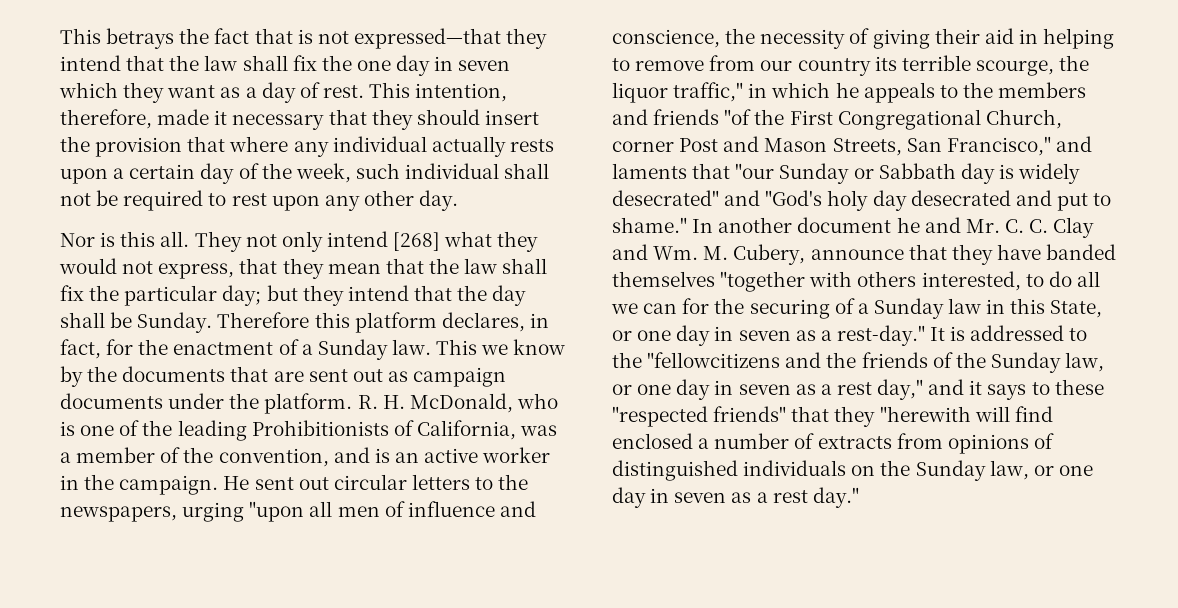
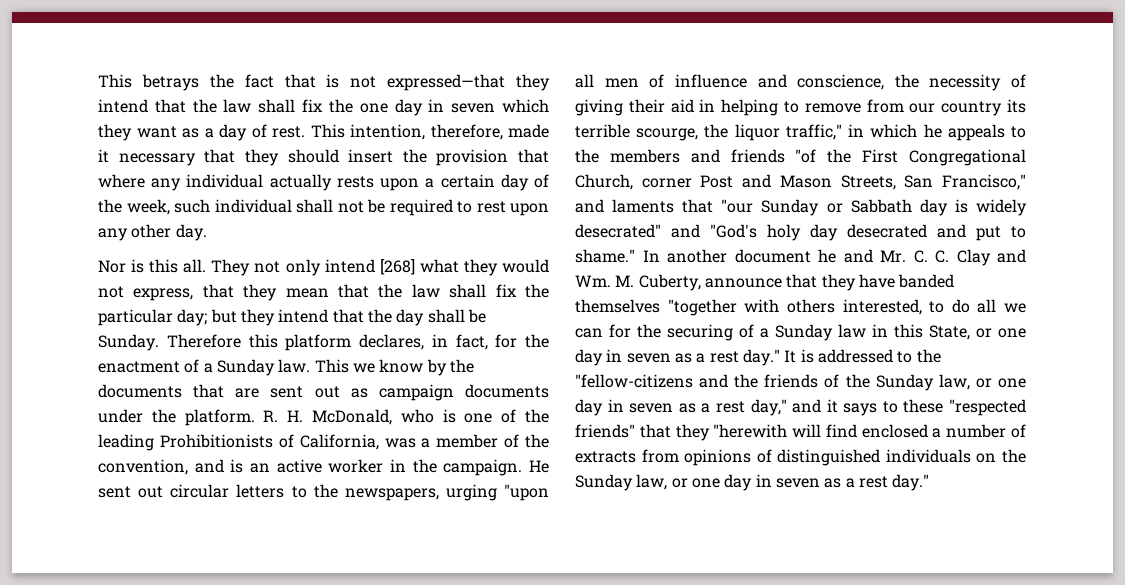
[733,244,806,265] Cubery, -> [638,274,701,291] Cuberty,
[836,325,925,346] rest-day." -> [709,349,780,366] rest day."
[647,352,781,368] "fellowcitizens -> [575,374,693,388] "fellow-citizens

